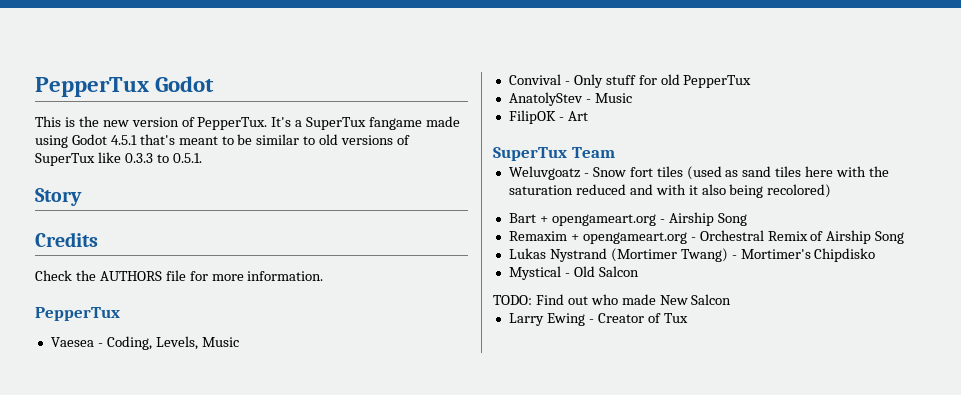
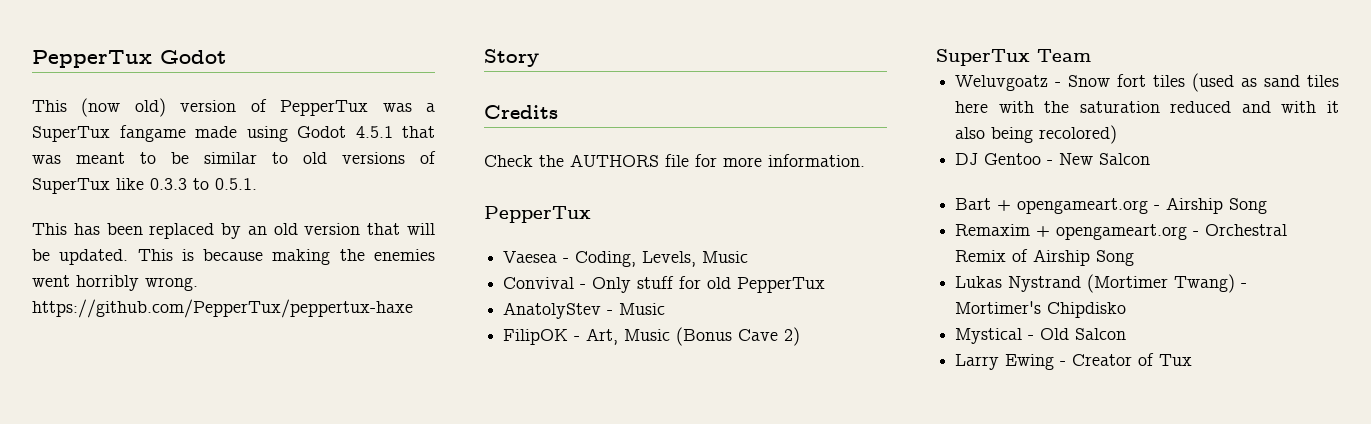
[64,116,292,130] is the new version of PepperTux. It's -> [81,98,412,117] (now old) version of PepperTux was
[139,134,175,145] that's -> [402,126,435,138] [32,155,61,164] that was
(202, 158) none -> [32,223,435,239] [32,249,435,265] [32,275,198,291] [32,299,413,318] // This has been replaced by an old version that will be updated. This is because making the enemies went horribly wrong. https://github.com/PepperTux/peppertux-haxe
[567,111,588,121] Art -> [586,327,801,346] Art, Music (Bonus Cave 2)
(832, 191) none -> [955,153,1151,165] // DJ Gentoo - New Salcon
[493,294,732,305] // TODO: Find out who made New Salcon -> (1127, 334) none

